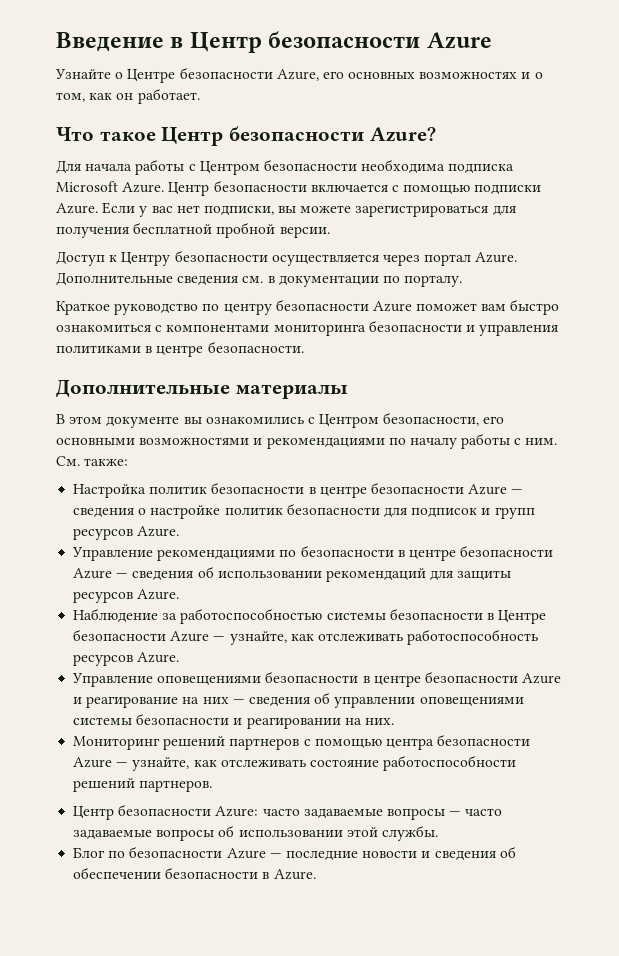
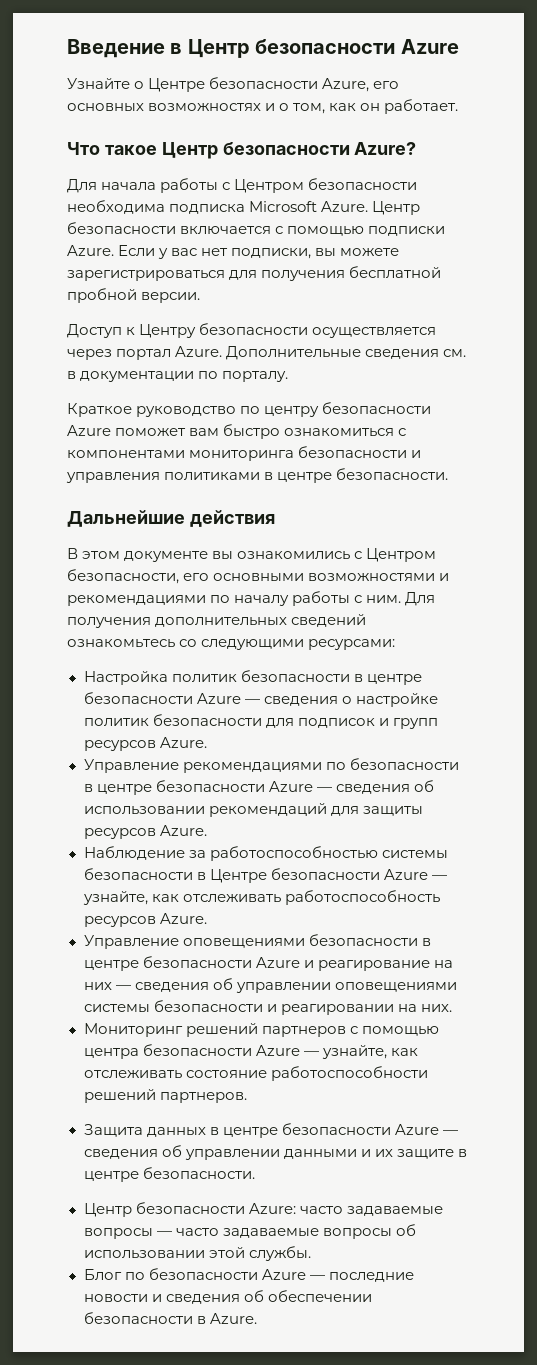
[56,380,348,399] Дополнительные материалы -> [67,510,275,527] Дальнейшие действия
[56,456,129,466] См. также: -> [405,592,436,606] [67,614,367,628] [67,639,396,650] Для получения дополнительных сведений ознакомьтесь со следующими ресурсами:
(213, 786) none -> [83,1123,458,1138] [83,1145,467,1160] [83,1167,255,1182] // Защита данных в центре безопасности Azure — сведения об управлении данными и их защите в центре безопасности.

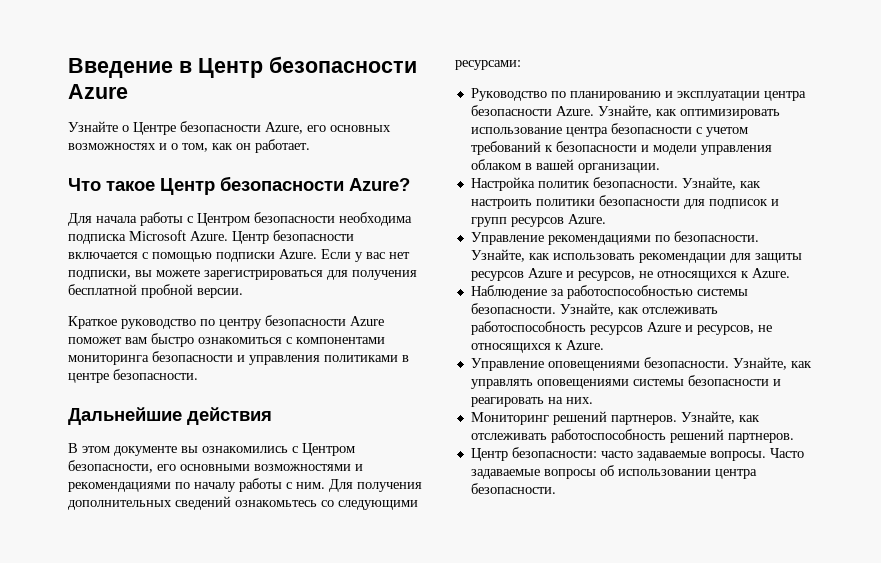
[67,323,437,338] [67,346,467,360] [67,371,289,382] // Доступ к Центру безопасности осуществляется через портал Azure. Дополнительные сведения см. в документации по порталу. -> (243, 293) none
[83,670,422,685] [83,692,438,707] [83,718,149,726] Настройка политик безопасности в центре безопасности Azure — сведения о настройке политик -> [470,88,806,101] [470,105,780,119] [470,123,748,137] [470,141,772,155] [470,159,660,173] [470,177,761,191] [470,199,595,209] Руководство по планированию и эксплуатации центра безопасности Azure. Узнайте, как оптимизировать использование центра безопасности с учетом требований к безопасности и модели управления облаком в вашей организации. // Настройка политик безопасности. Узнайте, как настроить политики
[349,758,459,770] [83,780,434,795] [83,803,423,817] [83,828,156,839] безопасности в центре безопасности Azure — сведения об использовании рекомендаций для защиты ресурсов -> [673,231,759,242] [470,249,802,263] [470,268,749,281] безопасности. Узнайте, как использовать рекомендации для защиты ресурсов Azure и ресурсов, не относящихся к
[83,868,447,883] [82,890,440,905] [83,913,207,927] [83,934,431,949] [83,956,453,971] [83,978,331,993] безопасности в Центре безопасности Azure — узнайте, как отслеживать работоспособность ресурсов Azure. // Управление оповещениями безопасности в центре безопасности Azure и реагирование на них — сведения об управлении -> [470,303,718,316] [470,321,772,335] [470,340,604,353] [470,357,812,371] [470,379,533,389] безопасности. Узнайте, как отслеживать работоспособность ресурсов Azure и ресурсов, не относящихся к Azure. // Управление оповещениями безопасности. Узнайте, как управлять
[280,1004,394,1015] реагировании -> [470,397,544,407] реагировать
[261,1026,439,1037] [83,1044,418,1059] [83,1066,428,1081] [83,1089,247,1103] [83,1123,458,1138] [83,1145,467,1160] [83,1167,255,1182] [83,1202,443,1217] [83,1224,416,1239] [83,1246,311,1261] [83,1268,414,1282] [83,1290,372,1304] [83,1312,257,1324] партнеров с помощью центра безопасности Azure — узнайте, как отслеживать состояние работоспособности решений партнеров. // Защита данных в центре безопасности Azure — сведения об управлении данными и их защите в центре безопасности. // Центр безопасности Azure: часто задаваемые вопросы — часто задаваемые вопросы об использовании этой службы. // Блог по безопасности Azure — последние новости и сведения об обеспечении безопасности в Azure. -> [610,411,760,425] [470,429,794,443] [470,447,804,461] [470,465,757,479] [470,483,556,494] партнеров. Узнайте, как отслеживать работоспособность решений партнеров. // Центр безопасности: часто задаваемые вопросы. Часто задаваемые вопросы об использовании центра безопасности.

